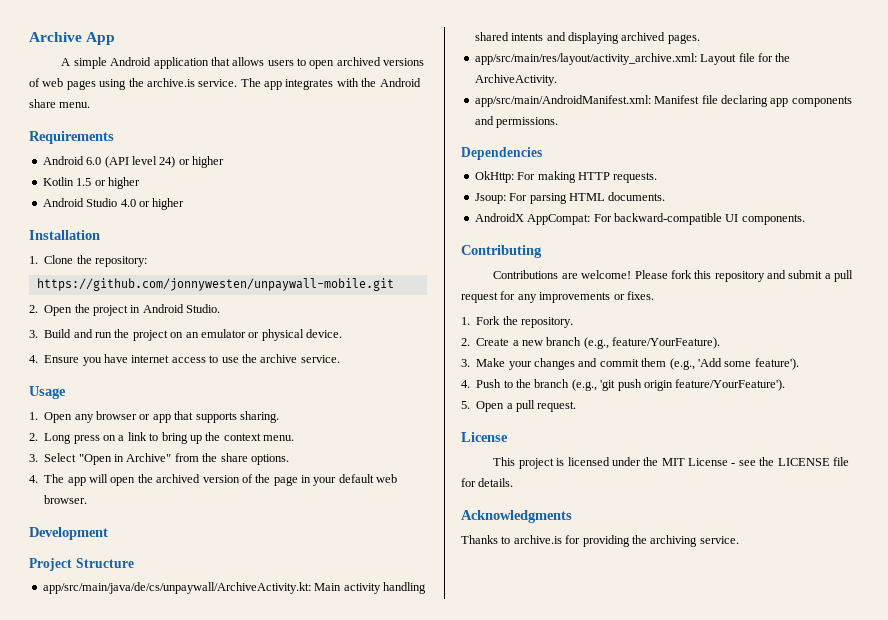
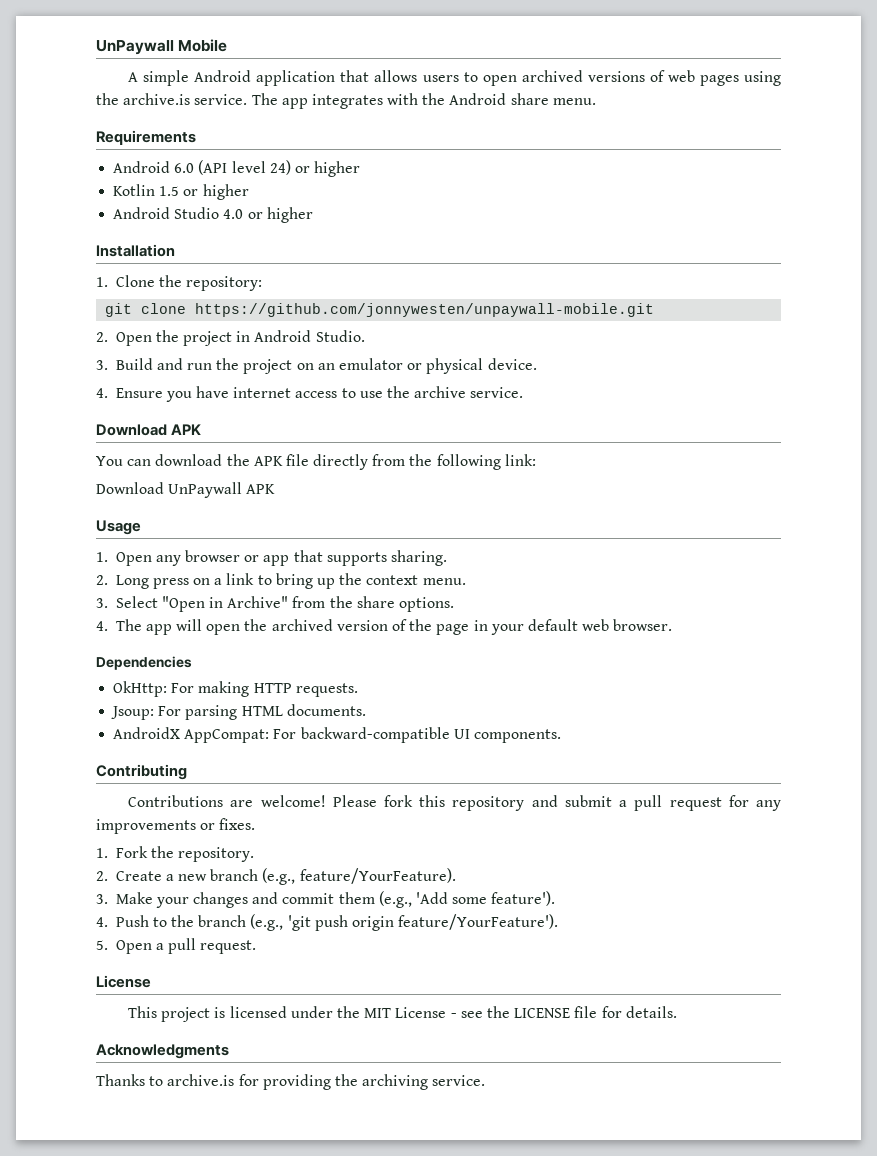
[29,32,116,45] Archive App -> [96,39,228,55] UnPaywall Mobile
(147, 261) none -> [105,303,187,317] git clone
(340, 359) none -> [96,424,202,436] [96,454,536,470] [96,482,276,498] // Download APK // You can download the APK file directly from the following link: // Download UnPaywall APK
[29,527,108,540] [29,558,134,571] [42,582,426,594] [474,32,700,44] [474,53,791,65] [474,74,557,86] [474,95,852,107] [474,116,559,128] // Development // Project Structure // app/src/main/java/de/cs/unpaywall/ArchiveActivity.kt: Main activity handling shared intents and displaying archived pages. // app/src/main/res/layout/activity_archive.xml: Layout file for the ArchiveActivity. // app/src/main/AndroidManifest.xml: Manifest file declaring app components and permissions. -> (673, 625) none

